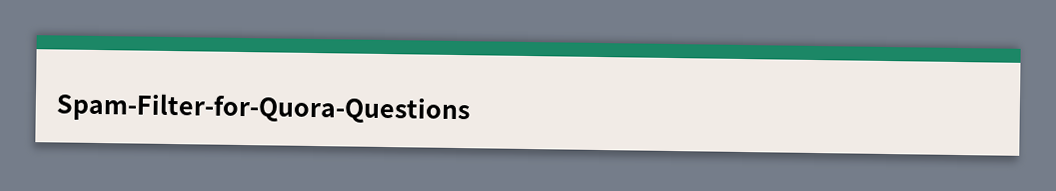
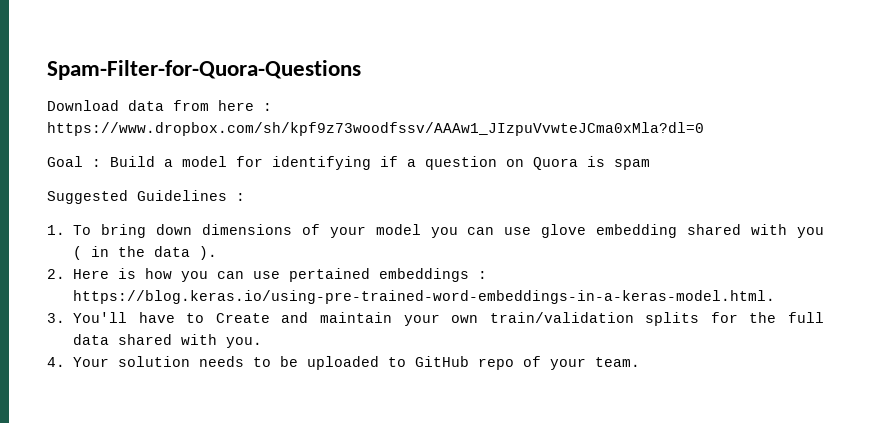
(470, 109) none -> [47,100,272,111] [47,122,704,136] [47,156,650,170] [47,190,245,204] [47,224,824,238] [73,246,218,260] [47,268,488,282] [73,290,776,304] [47,312,824,326] [73,334,263,348] [47,356,641,370] // Download data from here : https://www.dropbox.com/sh/kpf9z73woodfssv/AAAw1_JIzpuVvwteJCma0xMla?dl=0 // Goal : Build a model for identifying if a question on Quora is spam // Suggested Guidelines : // 1. To bring down dimensions of your model you can use glove embedding shared with you ( in the data ). // 2. Here is how you can use pertained embeddings : https://blog.keras.io/using-pre-trained-word-embeddings-in-a-keras-model.html. // 3. You'll have to Create and maintain your own train/validation splits for the full data shared with you. // 4. Your solution needs to be uploaded to GitHub repo of your team.

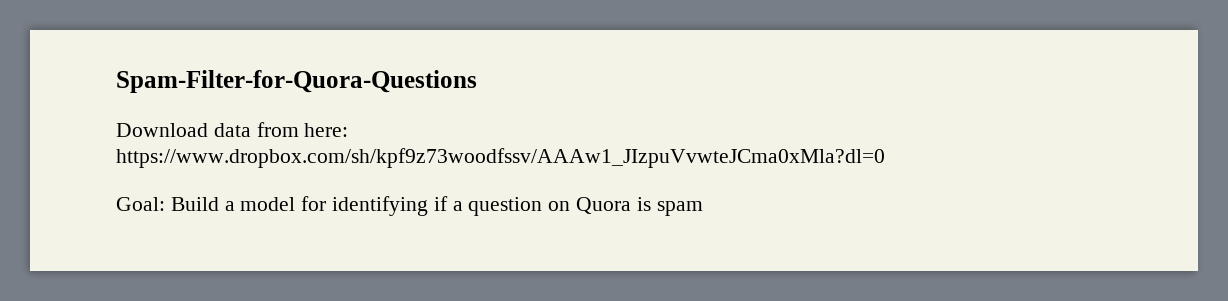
[218,100,272,111] here : -> [304,123,349,137] here:
[47,156,101,167] Goal : -> [116,197,165,211] Goal:
[47,190,245,204] [47,224,824,238] [73,246,218,260] [47,268,488,282] [73,290,776,304] [47,312,824,326] [73,334,263,348] [47,356,641,370] // Suggested Guidelines : // 1. To bring down dimensions of your model you can use glove embedding shared with you ( in the data ). // 2. Here is how you can use pertained embeddings : https://blog.keras.io/using-pre-trained-word-embeddings-in-a-keras-model.html. // 3. You'll have to Create and maintain your own train/validation splits for the full data shared with you. // 4. Your solution needs to be uploaded to GitHub repo of your team. -> (703, 208) none

